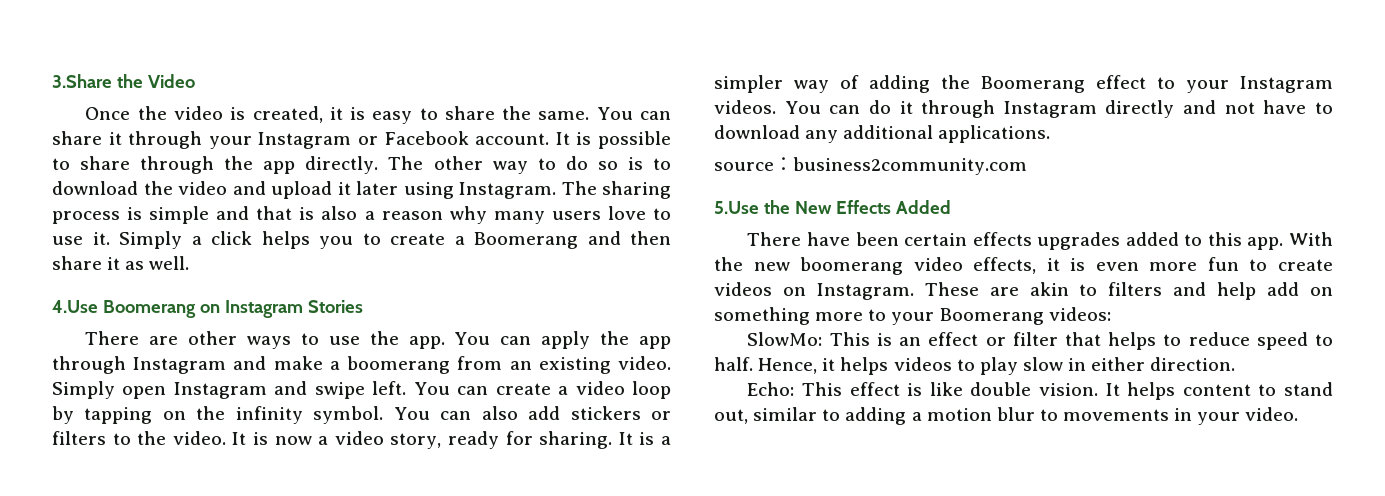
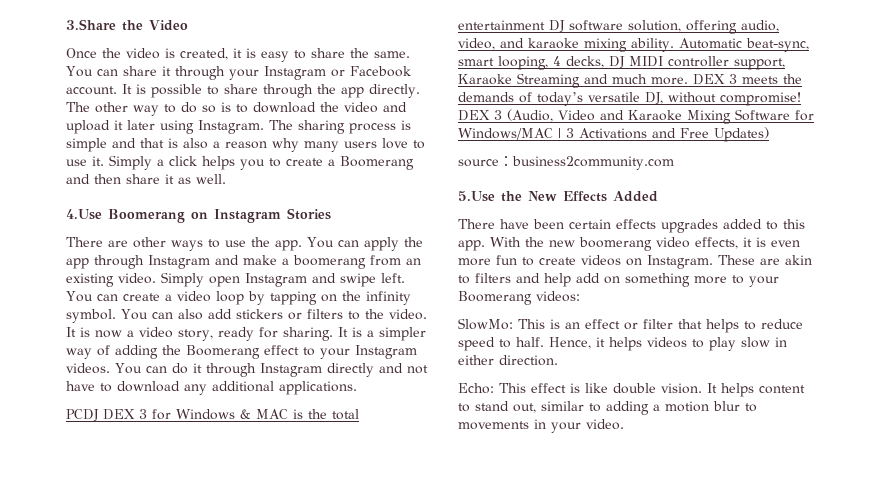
(1051, 134) none -> [66,409,359,422] [458,20,779,34] [458,38,809,52] [458,56,785,70] [458,73,802,88] [458,92,801,106] [458,109,814,124] [458,127,769,142] // PCDJ DEX 3 for Windows & MAC is the total entertainment DJ software solution, offering audio, video, and karaoke mixing ability. Automatic beat-sync, smart looping, 4 decks, DJ MIDI controller support, Karaoke Streaming and much more. DEX 3 meets the demands of today’s versatile DJ, without compromise! DEX 3 (Audio, Video and Karaoke Mixing Software for Windows/MAC | 3 Activations and Free Updates)

